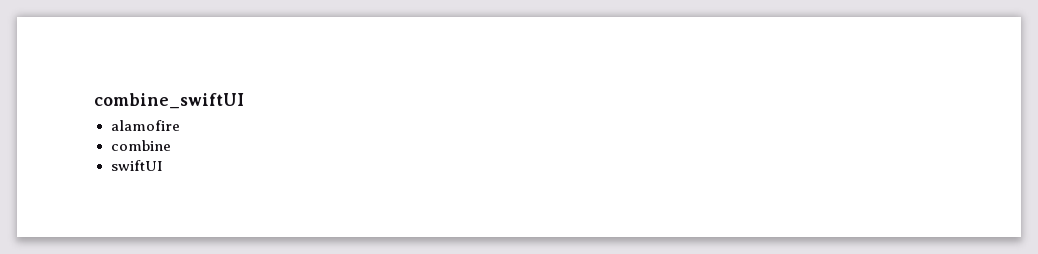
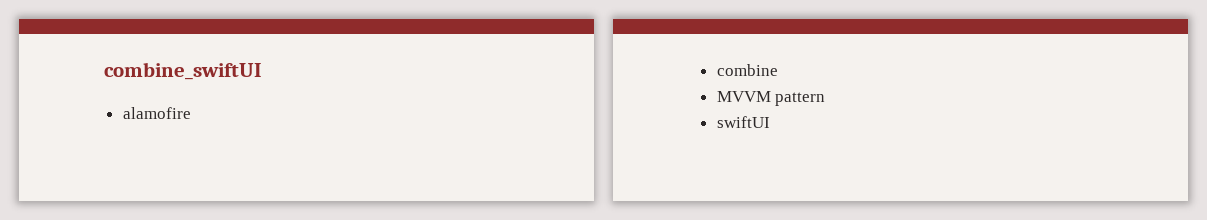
(171, 145) none -> [716,91,826,106] // MVVM pattern

